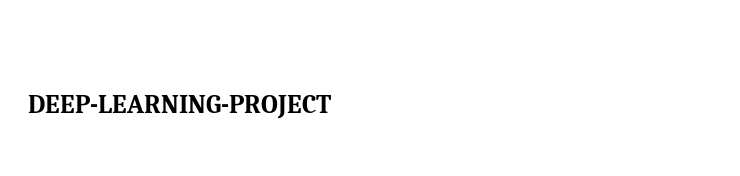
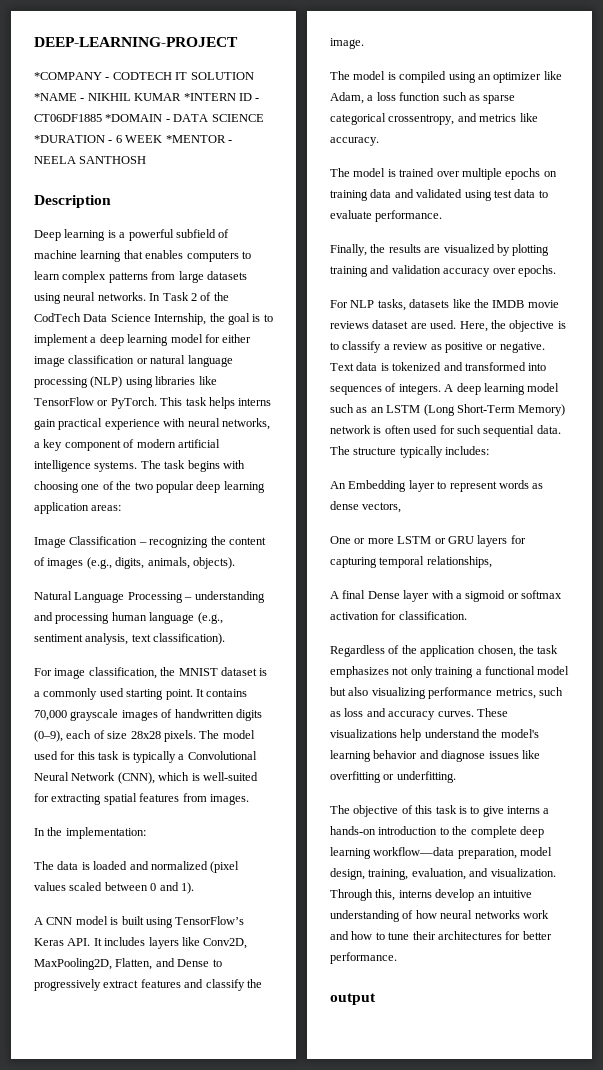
(331, 107) none -> [34,72,254,80] [34,93,260,101] [34,114,264,122] [34,135,232,143] [34,156,147,164] [34,195,111,208] [34,229,230,241] [34,250,251,262] [34,271,247,283] [34,292,229,304] [34,313,273,325] [34,334,252,346] [34,355,233,367] [34,376,217,388] [34,397,272,409] [34,418,270,430] [34,439,220,451] [34,460,245,472] [34,481,265,493] [34,502,122,514] [34,536,266,548] [34,557,235,569] [34,591,265,603] [34,612,223,624] [34,633,226,645] [34,667,268,679] [34,688,248,700] [34,709,262,721] [34,730,255,742] [34,751,257,763] [34,772,258,784] [34,793,249,805] [34,827,146,839] [34,861,240,873] [34,882,194,894] [34,916,245,928] [34,937,248,949] [34,958,222,970] [34,979,262,991] [330,38,364,49] [330,71,562,83] [330,92,516,104] [330,113,538,125] [330,137,379,146] [330,168,557,180] [330,189,548,201] [330,210,443,222] [330,244,550,256] [330,265,556,277] [330,299,559,311] [330,320,566,332] [330,341,545,353] [330,362,547,371] [330,383,560,395] [330,404,566,416] [330,425,561,437] [330,446,490,458] [330,480,544,492] [330,501,402,513] [330,535,526,547] [330,556,492,568] [330,590,562,602] [330,611,467,620] [330,645,559,657] [330,666,570,678] [330,687,563,699] [330,708,508,720] [330,729,539,741] [330,750,540,762] [330,771,456,783] [330,805,550,817] [330,826,544,838] [330,847,553,859] [330,868,556,880] [330,889,532,901] [330,910,549,922] [330,931,552,940] [330,952,397,964] [330,993,376,1005] // *COMPANY - CODTECH IT SOLUTION *NAME - NIKHIL KUMAR *INTERN ID - CT06DF1885 *DOMAIN - DATA SCIENCE *DURATION - 6 WEEK *MENTOR - NEELA SANTHOSH // Description // Deep learning is a powerful subfield of machine learning that enables computers to learn complex patterns from large datasets using neural networks. In Task 2 of the CodTech Data Science Internship, the goal is to implement a deep learning model for either image classification or natural language processing (NLP) using libraries like TensorFlow or PyTorch. This task helps interns gain practical experience with neural networks, a key component of modern artificial intelligence systems. The task begins with choosing one of the two popular deep learning application areas: // Image Classification – recognizing the content of images (e.g., digits, animals, objects). // Natural Language Processing – understanding and processing human language (e.g., sentiment analysis, text classification). // For image classification, the MNIST dataset is a commonly used starting point. It contains 70,000 grayscale images of handwritten digits (0–9), each of size 28x28 pixels. The model used for this task is typically a Convolutional Neural Network (CNN), which is well-suited for extracting spatial features from images. // In the implementation: // The data is loaded and normalized (pixel values scaled between 0 and 1). // A CNN model is built using TensorFlow’s Keras API. It includes layers like Conv2D, MaxPooling2D, Flatten, and Dense to progressively extract features and classify the image. // The model is compiled using an optimizer like Adam, a loss function such as sparse categorical crossentropy, and metrics like accuracy. // The model is trained over multiple epochs on training data and validated using test data to evaluate performance. // Finally, the results are visualized by plotting training and validation accuracy over epochs. // For NLP tasks, datasets like the IMDB movie reviews dataset are used. Here, the objective is to classify a review as positive or negative. Text data is tokenized and transformed into sequences of integers. A deep learning model such as an LSTM (Long Short-Term Memory) network is often used for such sequential data. The structure typically includes: // An Embedding layer to represent words as dense vectors, // One or more LSTM or GRU layers for capturing temporal relationships, // A final Dense layer with a sigmoid or softmax activation for classification. // Regardless of the application chosen, the task emphasizes not only training a functional model but also visualizing performance metrics, such as loss and accuracy curves. These visualizations help understand the model's learning behavior and diagnose issues like overfitting or underfitting. // The objective of this task is to give interns a hands-on introduction to the complete deep learning workflow—data preparation, model design, training, evaluation, and visualization. Through this, interns develop an intuitive understanding of how neural networks work and how to tune their architectures for better performance. // output

